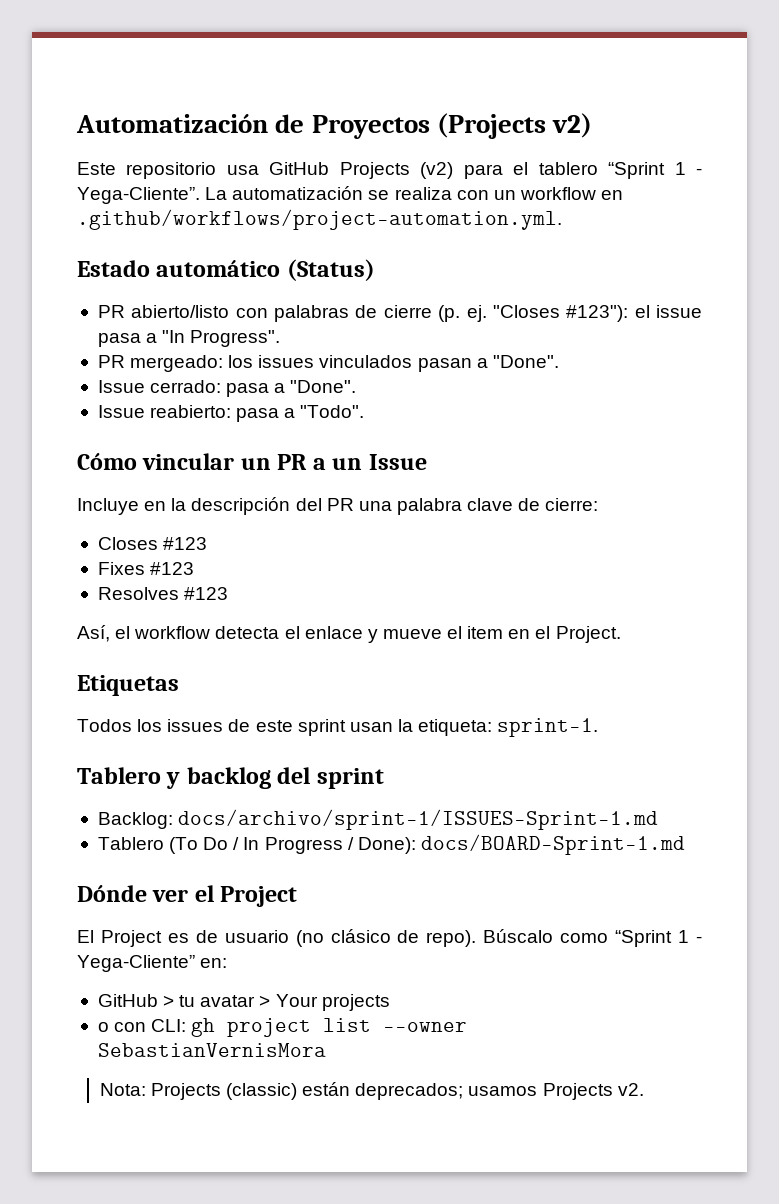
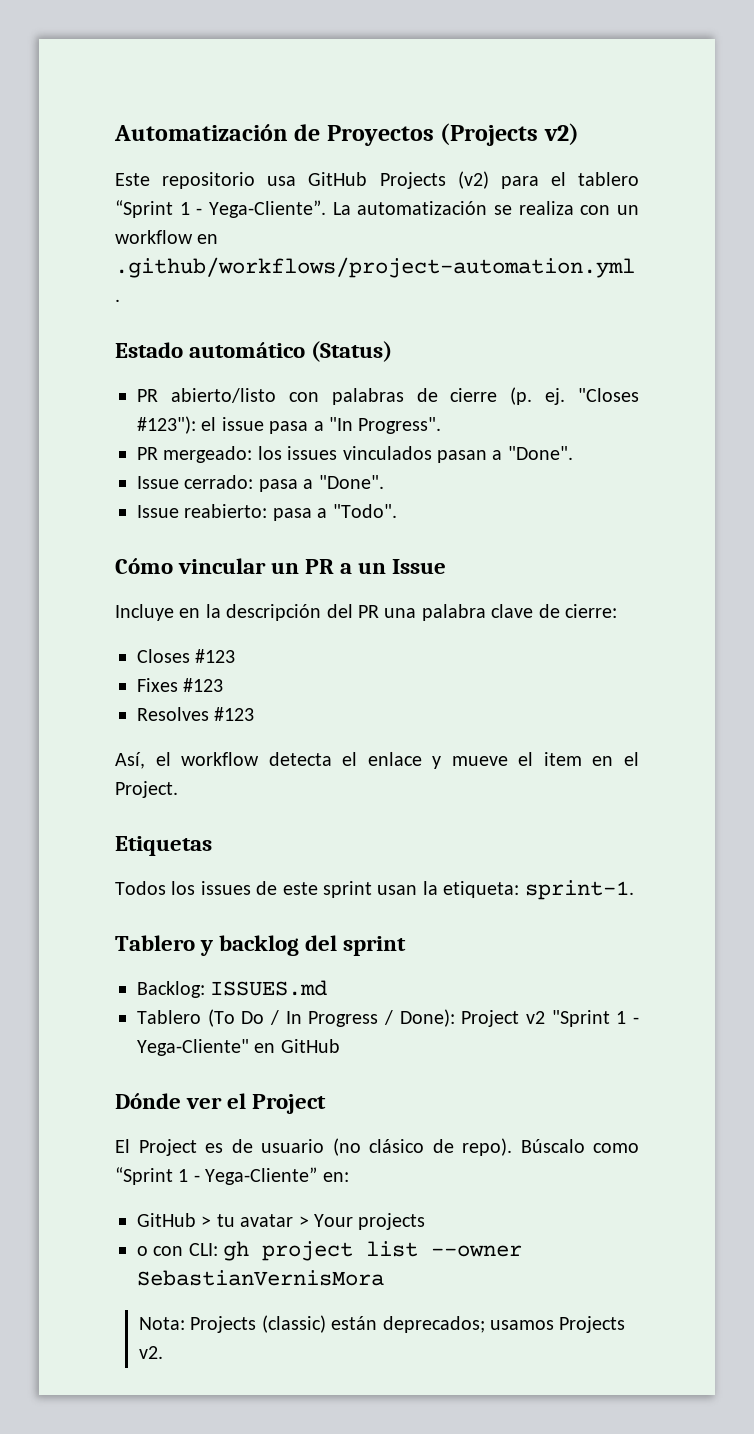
[178,809,659,830] docs/archivo/sprint-1/ISSUES-Sprint-1.md -> [210,980,328,996] ISSUES.md
[420,834,685,855] docs/BOARD-Sprint-1.md -> [461,1010,640,1027] [137,1039,340,1056] Project v2 "Sprint 1 - Yega-Cliente" en GitHub

